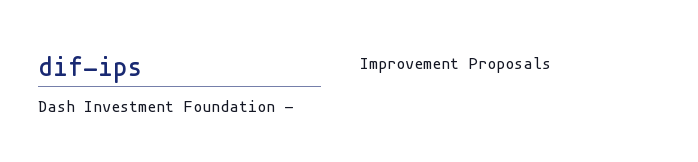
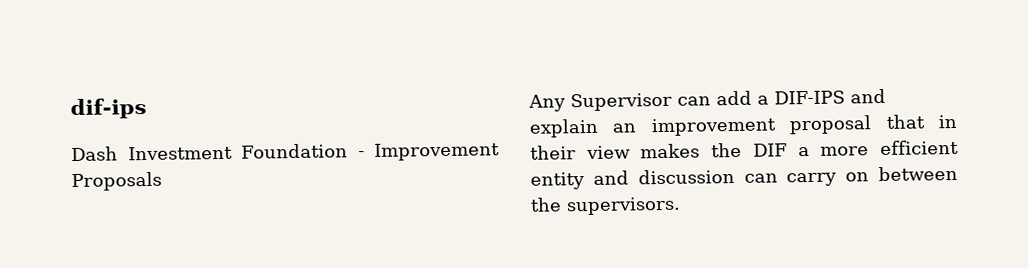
(551, 65) none -> [528,88,886,112] [529,114,957,138] [530,139,959,160] [530,165,958,190] [530,196,681,216] // Any Supervisor can add a DIF-IPS and explain an improvement proposal that in their view makes the DIF a more efficient entity and discussion can carry on between the supervisors.

